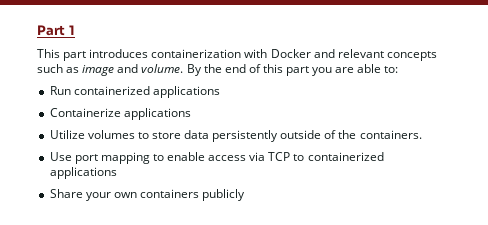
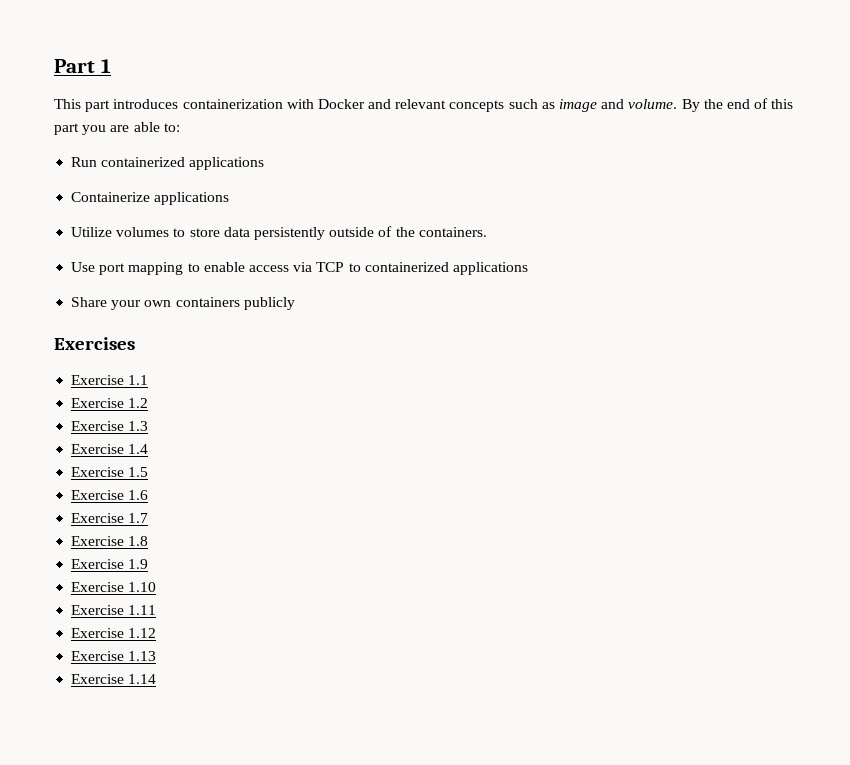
(246, 195) none -> [54,337,135,350] [71,375,149,385] [71,398,149,408] [71,421,149,431] [71,444,149,454] [71,467,149,477] [71,490,149,500] [71,513,149,523] [71,536,149,546] [71,559,149,569] [71,582,157,592] [71,605,157,615] [71,628,157,638] [71,651,157,661] [71,674,157,684] // Exercises // Exercise 1.1 // Exercise 1.2 // Exercise 1.3 // Exercise 1.4 // Exercise 1.5 // Exercise 1.6 // Exercise 1.7 // Exercise 1.8 // Exercise 1.9 // Exercise 1.10 // Exercise 1.11 // Exercise 1.12 // Exercise 1.13 // Exercise 1.14

